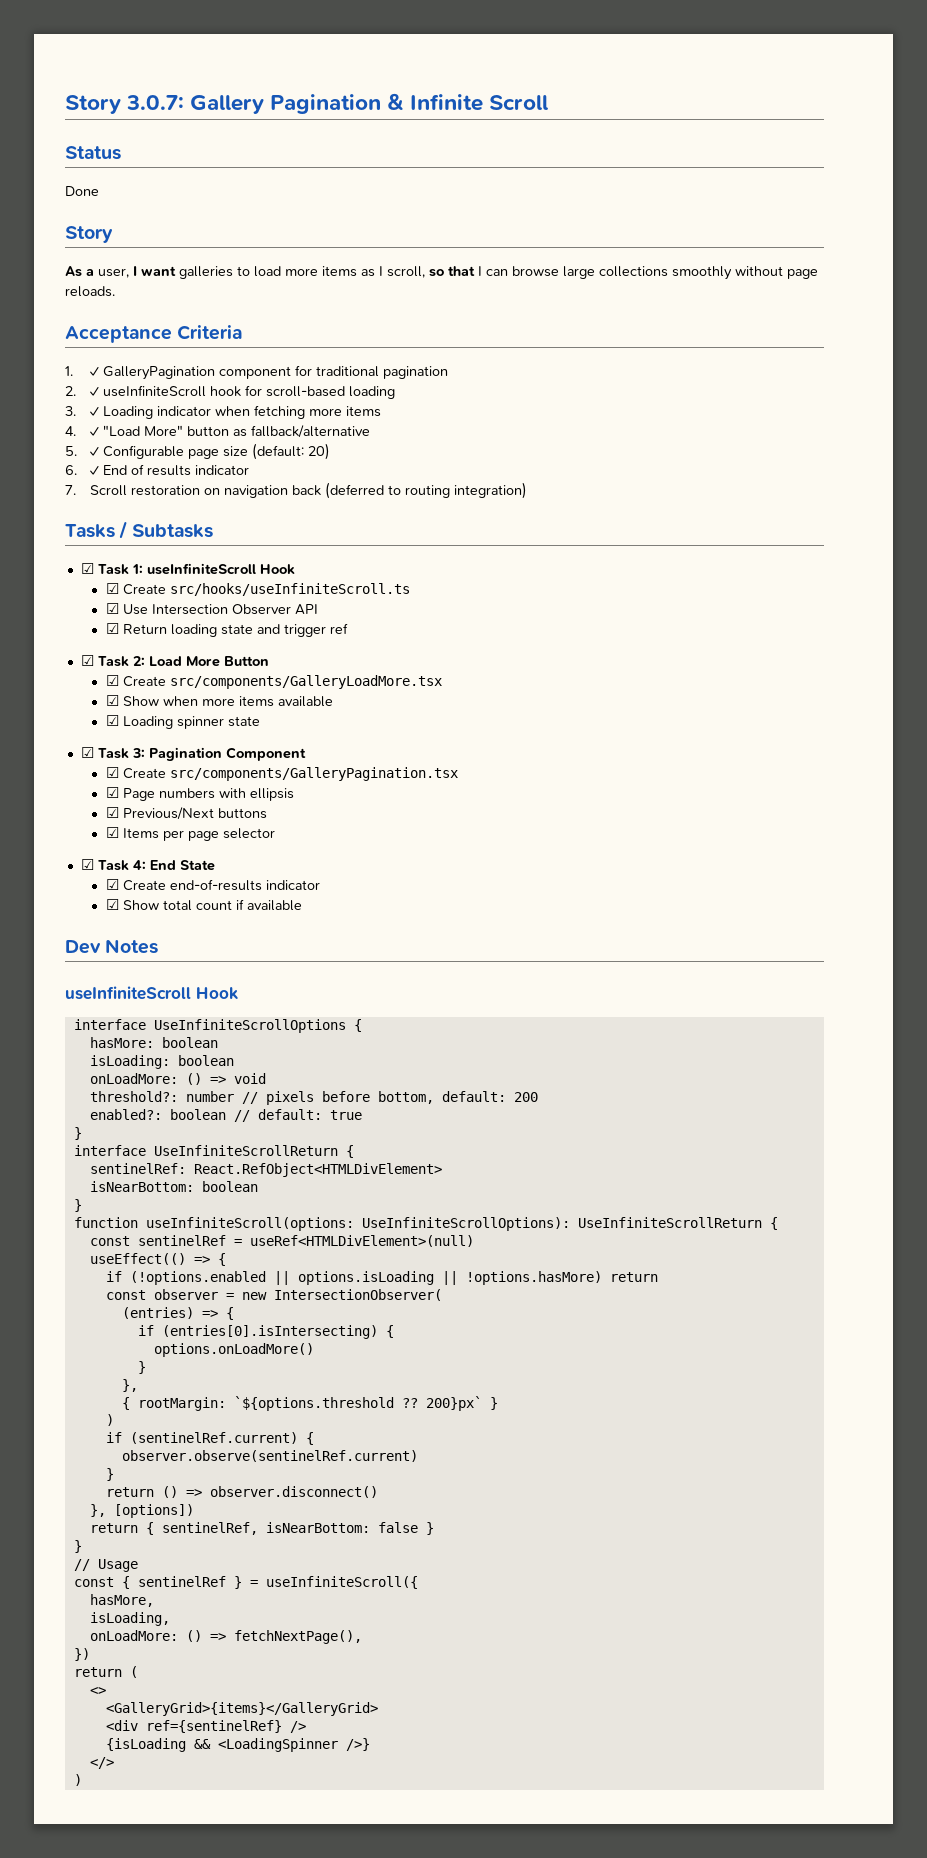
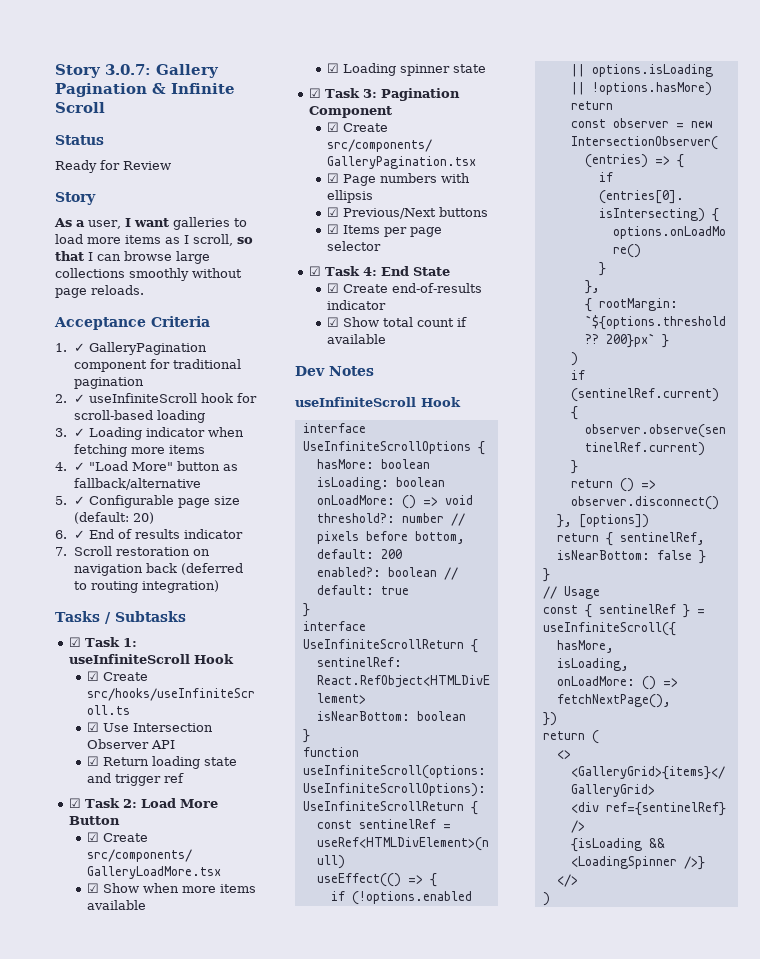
[65,186,99,196] Done -> [55,160,171,173] Ready for Review

